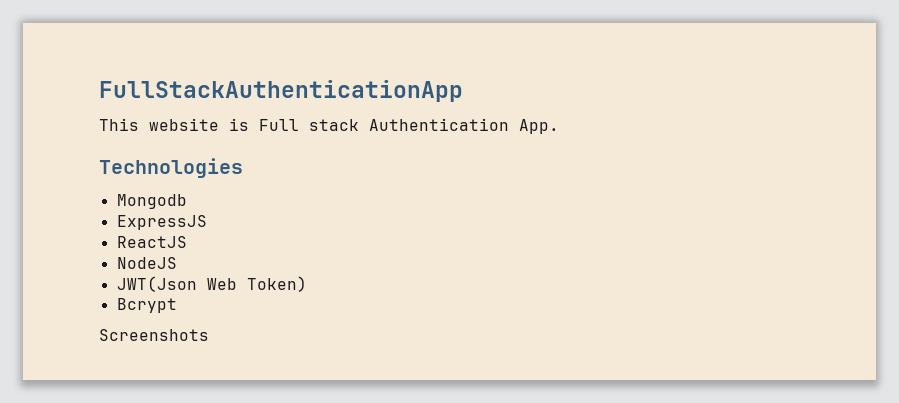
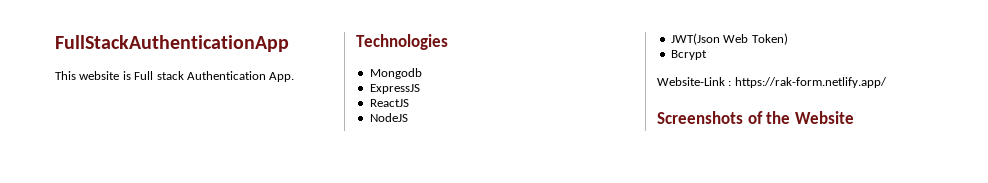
[99,329,209,341] Screenshots -> [657,77,887,88] [657,111,854,124] Website-Link : https://rak-form.netlify.app/ // Screenshots of the Website

